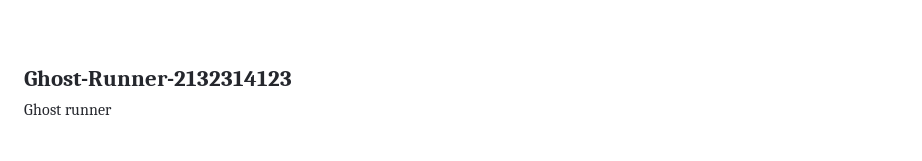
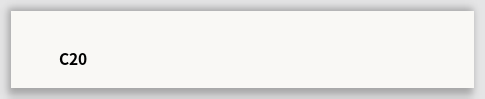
[24,70,292,86] [24,103,113,115] Ghost-Runner-2132314123 // Ghost runner -> [59,53,87,65] C20

